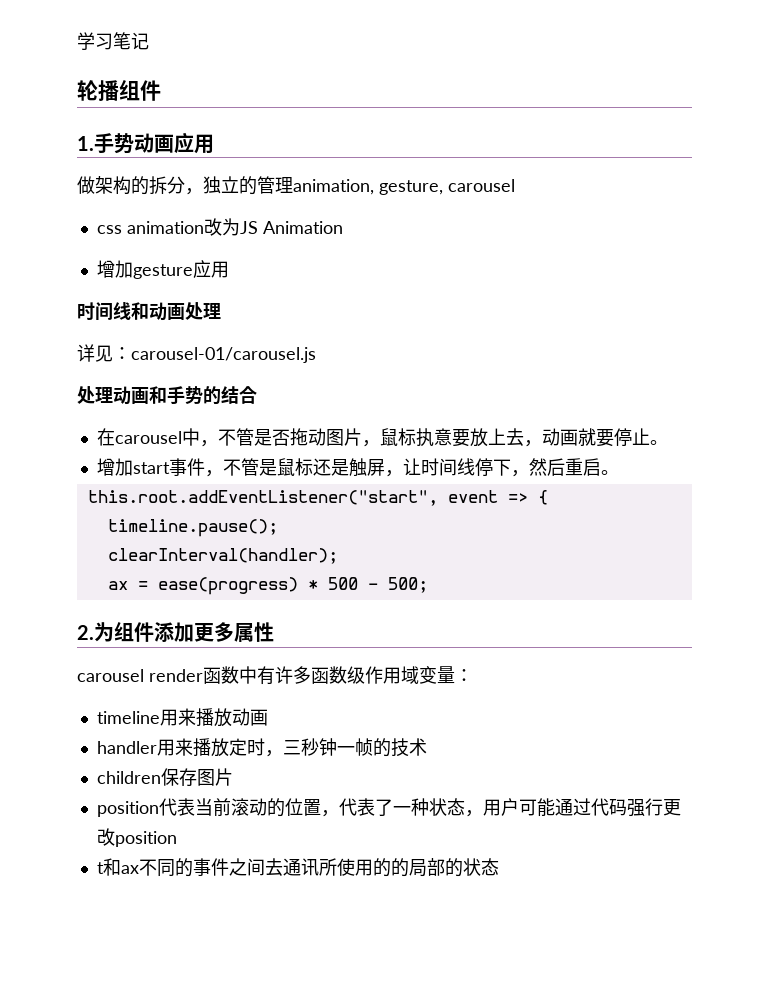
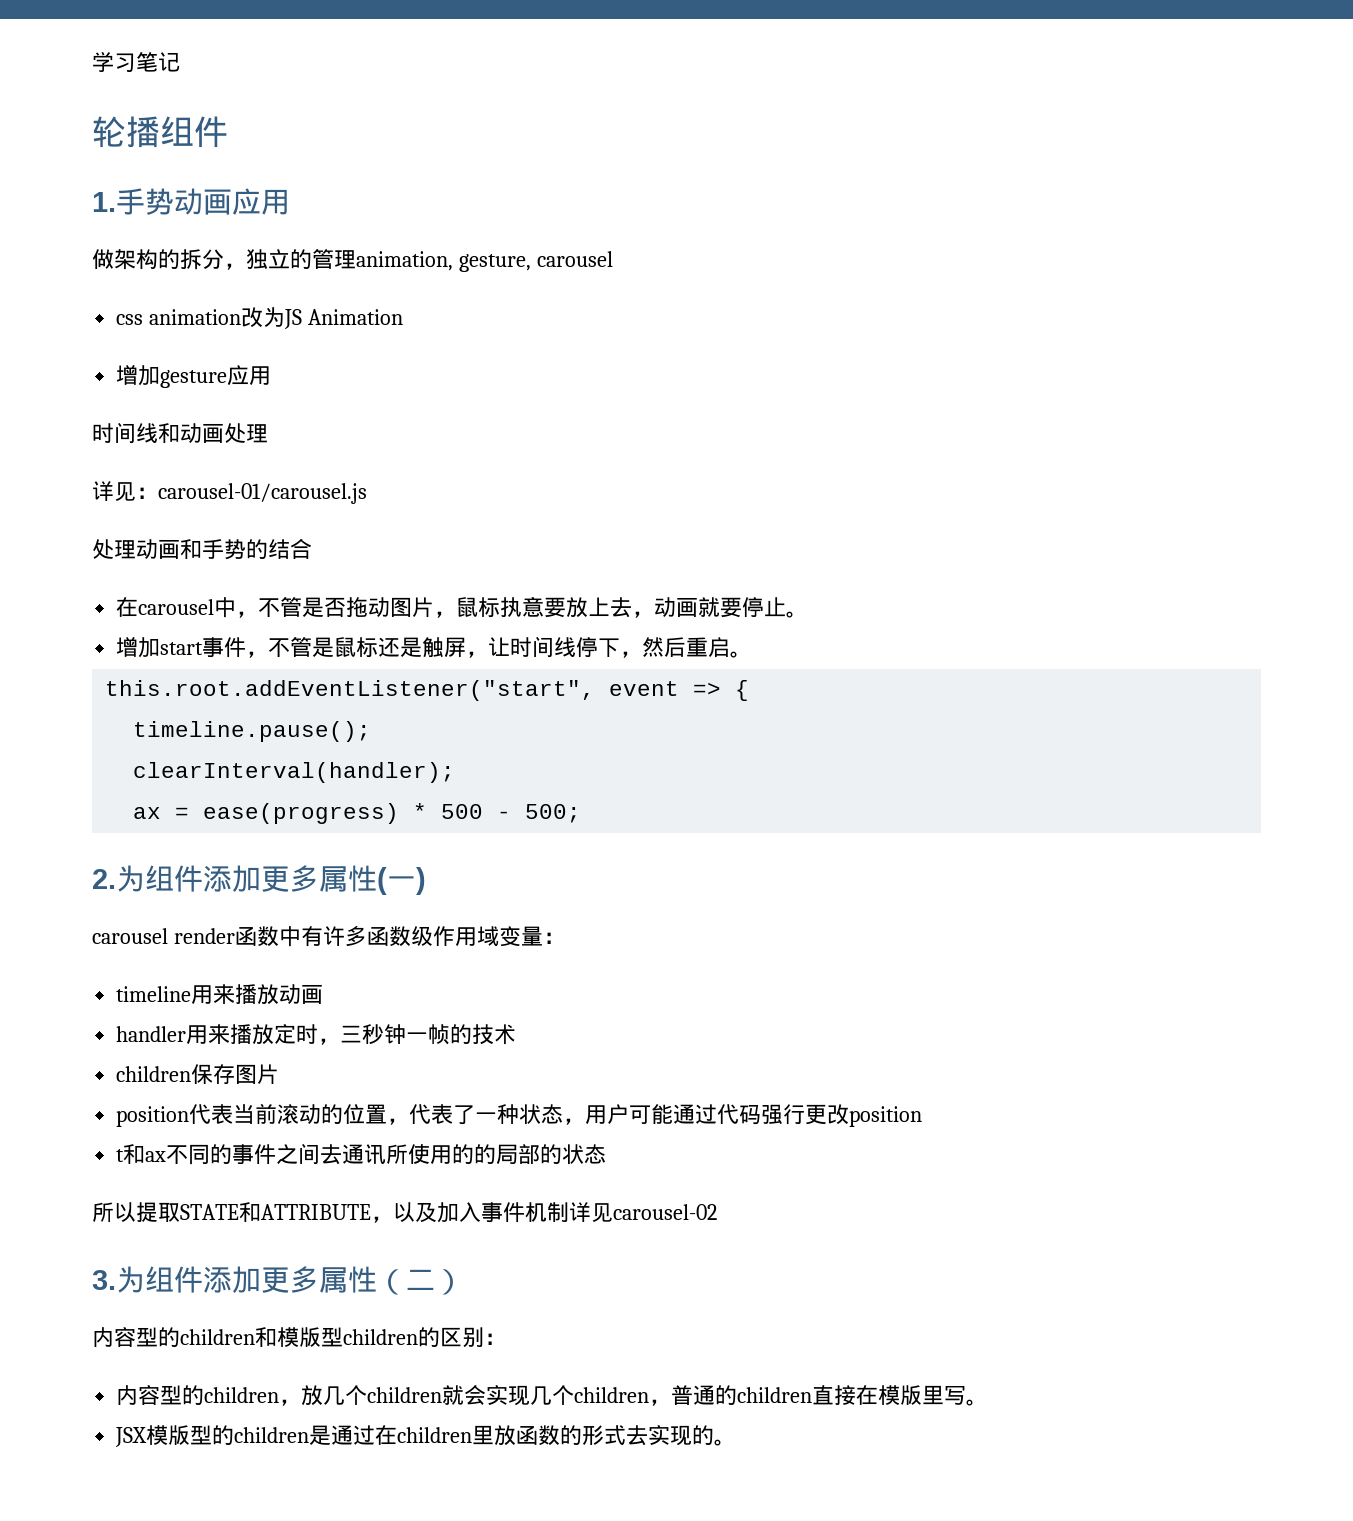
(274, 632) none -> [377,867,426,895] (一)
(499, 867) none -> [92,1202,717,1223] [92,1266,464,1295] [92,1327,506,1348] [116,1385,989,1406] [115,1425,737,1447] // 所以提取STATE和ATTRIBUTE，以及加入事件机制详见carousel-02 // 3.为组件添加更多属性（二） // 内容型的children和模版型children的区别： // 内容型的children，放几个children就会实现几个children，普通的children直接在模版里写。 // JSX模版型的children是通过在children里放函数的形式去实现的。

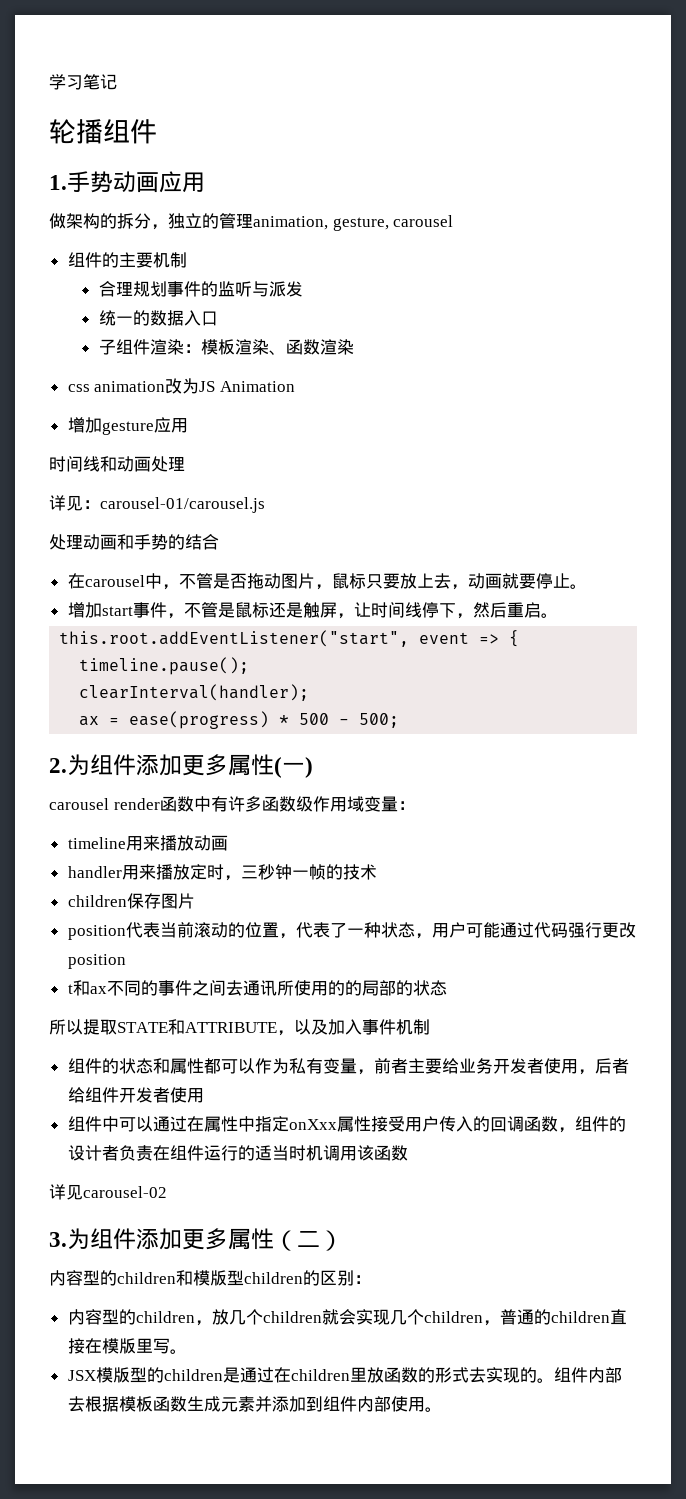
(613, 259) none -> [67,252,187,268] [98,281,303,297] [98,310,218,326] [98,339,354,355] // 组件的主要机制 // 合理规划事件的监听与派发 // 统一的数据入口 // 子组件渲染：模板渲染、函数渲染
[500,596,545,617] 执意 -> [365,574,383,589] 只
(569, 1212) none -> [67,1058,629,1075] [67,1087,204,1103] [67,1116,626,1133] [67,1145,408,1161] // 组件的状态和属性都可以作为私有变量，前者主要给业务开发者使用，后者给组件开发者使用 // 组件中可以通过在属性中指定onXxx属性接受用户传入的回调函数，组件的设计者负责在组件运行的适当时机调用该函数 //
(737, 1442) none -> [553,1367,622,1383] [67,1396,442,1412] 组件内部去根据模板函数生成元素并添加到组件内部使用。

